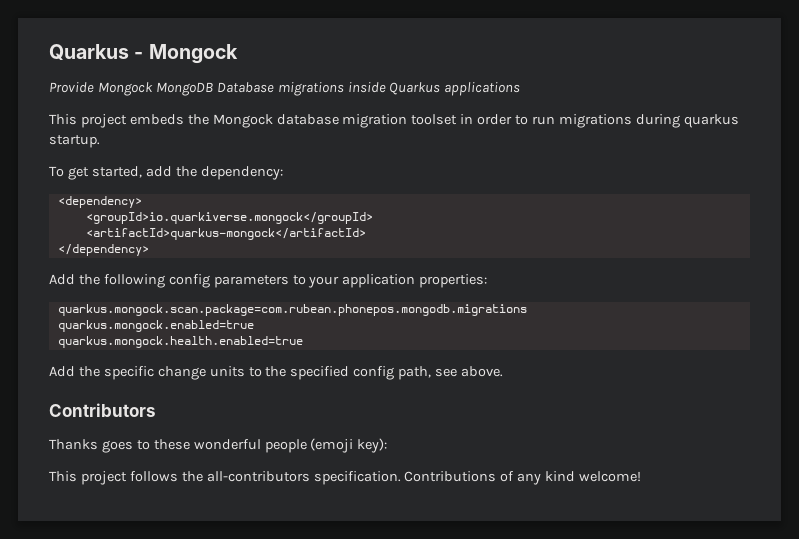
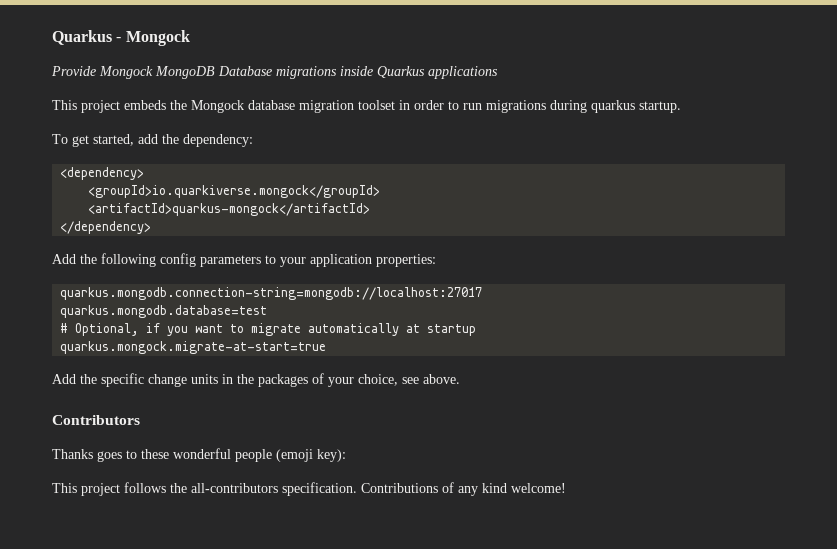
[57,304,527,316] [57,320,254,332] [57,336,303,348] quarkus.mongock.scan.package=com.rubean.phonepos.mongodb.migrations // quarkus.mongock.enabled=true // quarkus.mongock.health.enabled=true -> [60,287,483,300] [60,305,268,318] [60,323,477,336] [60,341,327,354] quarkus.mongodb.connection-string=mongodb://localhost:27017 // quarkus.mongodb.database=test // # Optional, if you want to migrate automatically at startup // quarkus.mongock.migrate-at-start=true
[248,366,432,380] to the specified config path, -> [222,373,398,387] in the packages of your choice,

